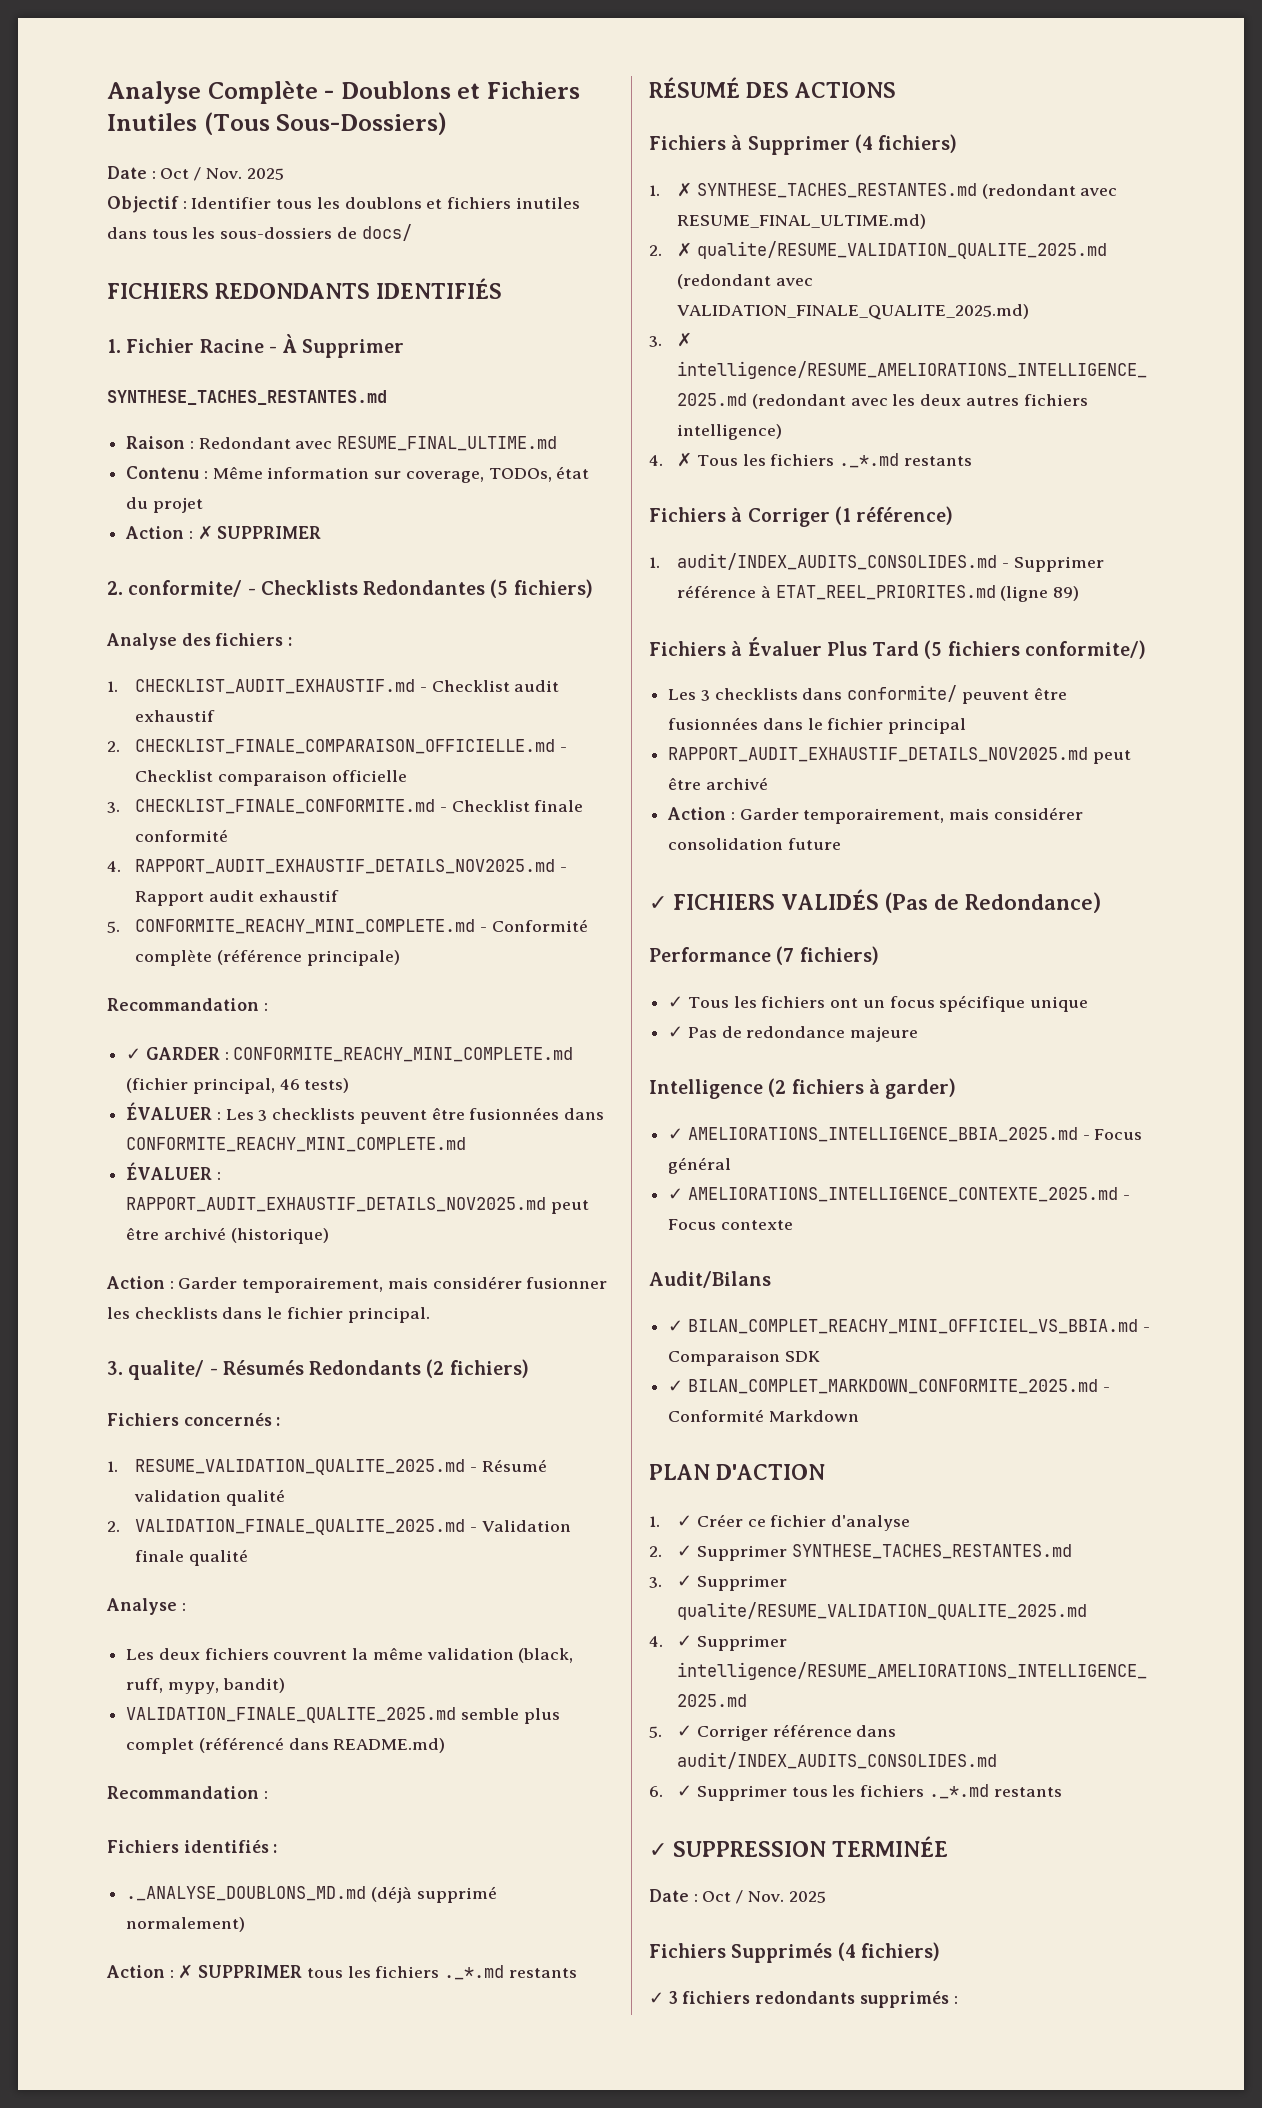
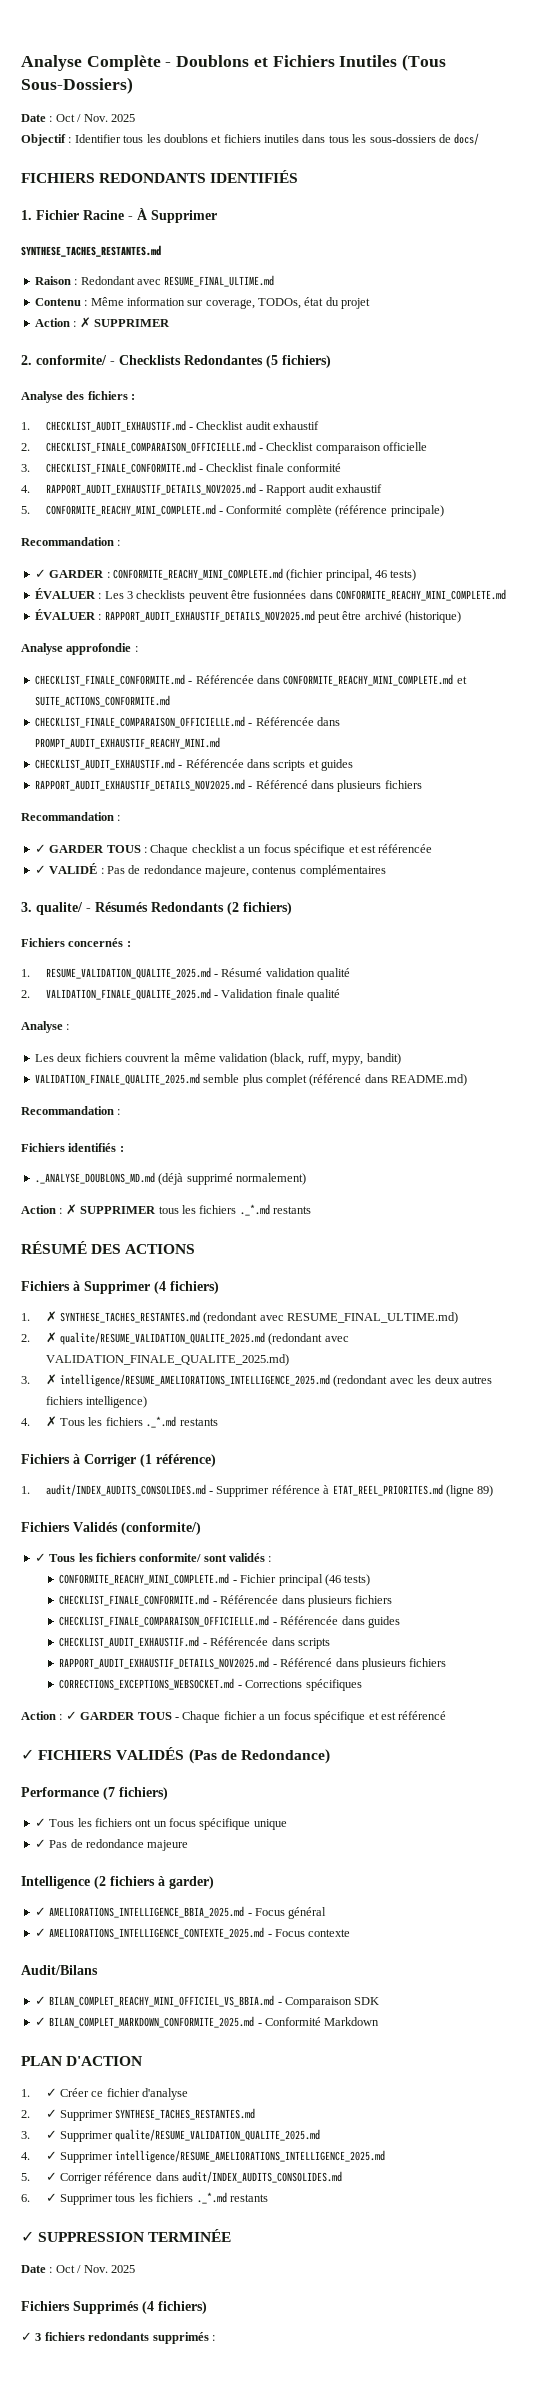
[106,1276,608,1293] [107,1307,430,1323] Action : Garder temporairement, mais considérer fusionner les checklists dans le fichier principal. -> [21,643,138,655] [34,674,467,686] [34,695,170,707] [34,716,340,728] [34,737,220,749] [34,758,353,771] [34,779,422,792] [21,812,121,821] [34,844,433,856] [34,863,386,877] Analyse approfondie : // CHECKLIST_FINALE_CONFORMITE.md - Référencée dans CONFORMITE_REACHY_MINI_COMPLETE.md et SUITE_ACTIONS_CONFORMITE.md // CHECKLIST_FINALE_COMPARAISON_OFFICIELLE.md - Référencée dans PROMPT_AUDIT_EXHAUSTIF_REACHY_MINI.md // CHECKLIST_AUDIT_EXHAUSTIF.md - Référencée dans scripts et guides // RAPPORT_AUDIT_EXHAUSTIF_DETAILS_NOV2025.md - Référencé dans plusieurs fichiers // Recommandation : // ✓ GARDER TOUS : Chaque checklist a un focus spécifique et est référencée // ✓ VALIDÉ : Pas de redondance majeure, contenus complémentaires
[731,637,1146,659] [668,685,1067,704] [668,717,967,734] [668,747,1131,764] [668,777,768,790] [667,807,1083,824] [668,838,841,850] à Évaluer Plus Tard (5 fichiers conformite/) // Les 3 checklists dans conformite/ peuvent être fusionnées dans le fichier principal // RAPPORT_AUDIT_EXHAUSTIF_DETAILS_NOV2025.md peut être archivé // Action : Garder temporairement, mais considérer consolidation future -> [73,1522,201,1535] [34,1553,272,1562] [59,1573,371,1586] [59,1594,393,1607] [59,1615,400,1628] [59,1636,330,1649] [59,1657,447,1670] [59,1678,362,1691] [21,1711,447,1723] Validés (conformite/) // ✓ Tous les fichiers conformite/ sont validés : // CONFORMITE_REACHY_MINI_COMPLETE.md - Fichier principal (46 tests) // CHECKLIST_FINALE_CONFORMITE.md - Référencée dans plusieurs fichiers // CHECKLIST_FINALE_COMPARAISON_OFFICIELLE.md - Référencée dans guides // CHECKLIST_AUDIT_EXHAUSTIF.md - Référencée dans scripts // RAPPORT_AUDIT_EXHAUSTIF_DETAILS_NOV2025.md - Référencé dans plusieurs fichiers // CORRECTIONS_EXCEPTIONS_WEBSOCKET.md - Corrections spécifiques // Action : ✓ GARDER TOUS - Chaque fichier a un focus spécifique et est référencé

